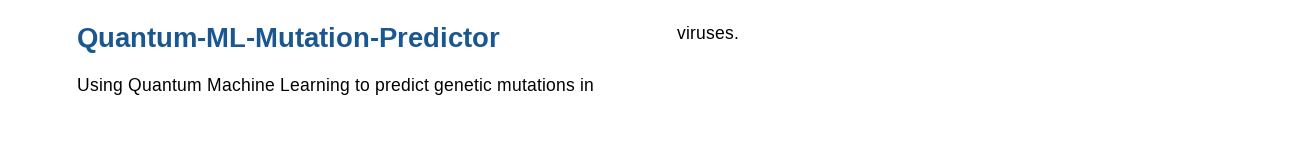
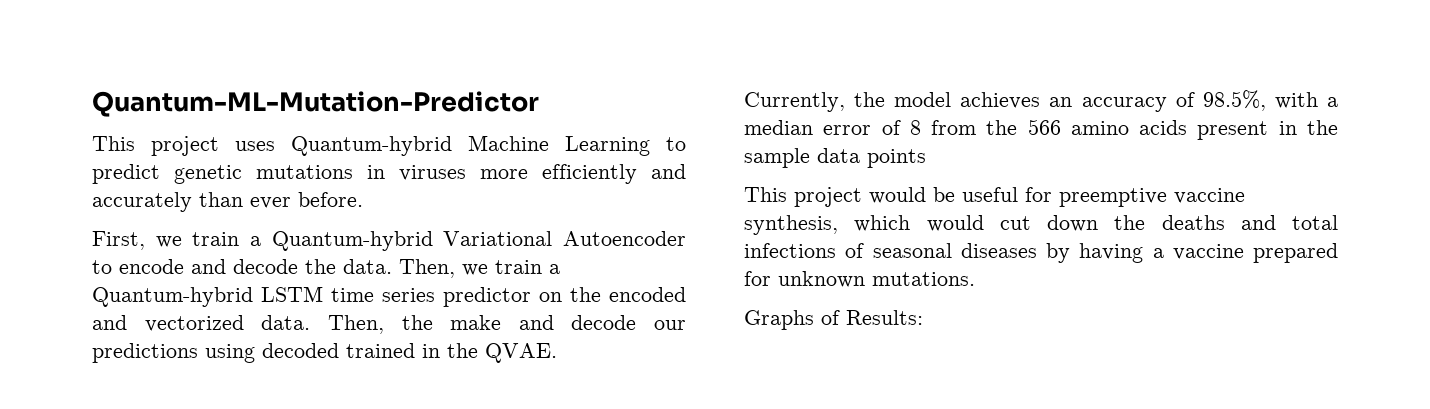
[77,78,202,95] Using Quantum -> [92,136,452,156] This project uses Quantum-hybrid
[677,26,739,39] viruses. -> [399,164,686,184] [92,192,363,212] [92,231,686,251] [92,259,560,278] [92,286,686,307] [92,315,686,334] [92,343,557,363] [744,90,1338,112] [744,119,1338,140] [744,148,926,168] [744,187,1245,207] [744,215,1338,235] [744,243,1338,263] [744,271,975,288] [744,310,923,330] viruses more efficiently and accurately than ever before. // First, we train a Quantum-hybrid Variational Autoencoder to encode and decode the data. Then, we train a Quantum-hybrid LSTM time series predictor on the encoded and vectorized data. Then, the make and decode our predictions using decoded trained in the QVAE. // Currently, the model achieves an accuracy of 98.5%, with a median error of 8 from the 566 amino acids present in the sample data points // This project would be useful for preemptive vaccine synthesis, which would cut down the deaths and total infections of seasonal diseases by having a vaccine prepared for unknown mutations. // Graphs of Results:

